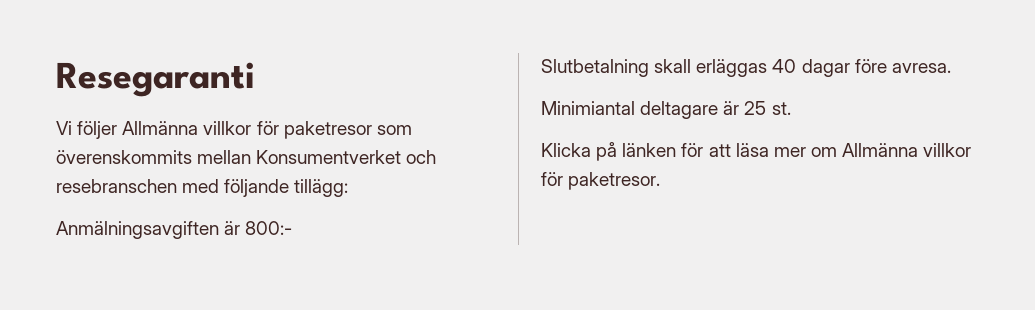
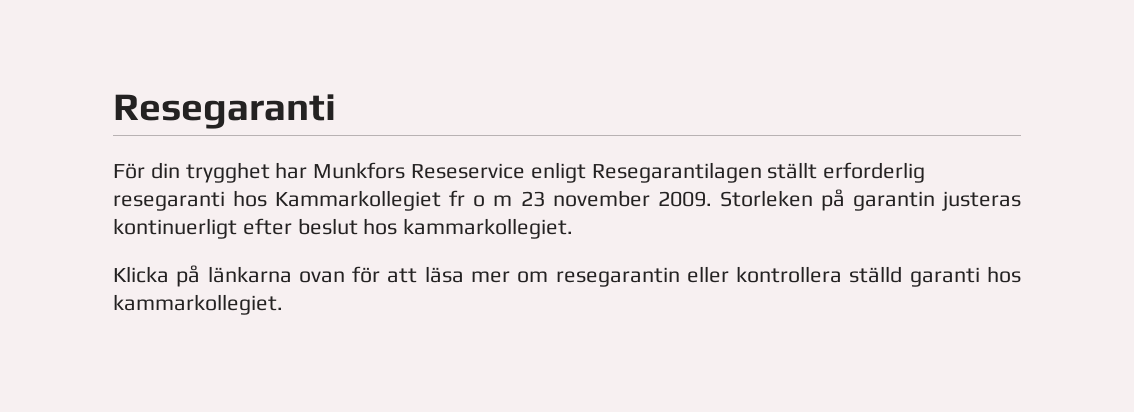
[56,121,412,139] [56,150,437,164] [56,179,349,197] [56,221,293,239] [541,59,951,77] [541,101,791,119] Vi följer Allmänna villkor för paketresor som överenskommits mellan Konsumentverket och resebranschen med följande tillägg: // Anmälningsavgiften är 800:- // Slutbetalning skall erläggas 40 dagar före avresa. // Minimiantal deltagare är 25 st. -> [113,162,926,183] [113,189,1022,211] [113,218,574,239] För din trygghet har Munkfors Reseservice enligt Resegarantilagen ställt erforderlig resegaranti hos Kammarkollegiet fr o m 23 november 2009. Storleken på garantin justeras kontinuerligt efter beslut hos kammarkollegiet.
[622,143,677,157] länken -> [207,266,345,283] länkarna ovan
[842,143,972,157] [541,172,661,190] Allmänna villkor för paketresor. -> [555,266,1022,287] [113,294,283,315] resegarantin eller kontrollera ställd garanti hos kammarkollegiet.

